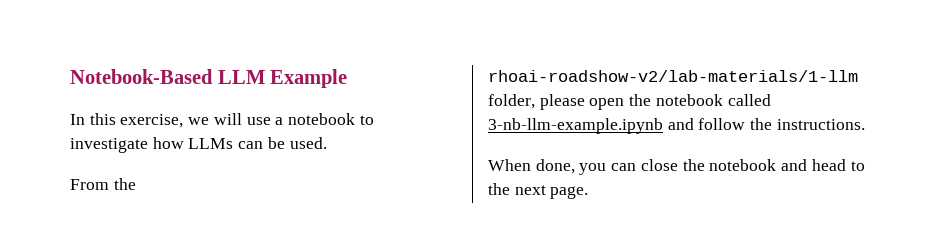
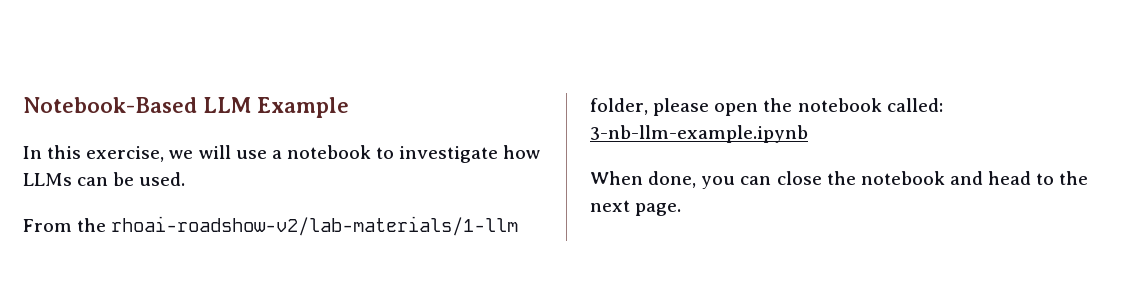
[727,94,771,106] called -> [886,98,943,112] called:
[667,118,865,130] and follow the instructions. -> (808, 134) none

